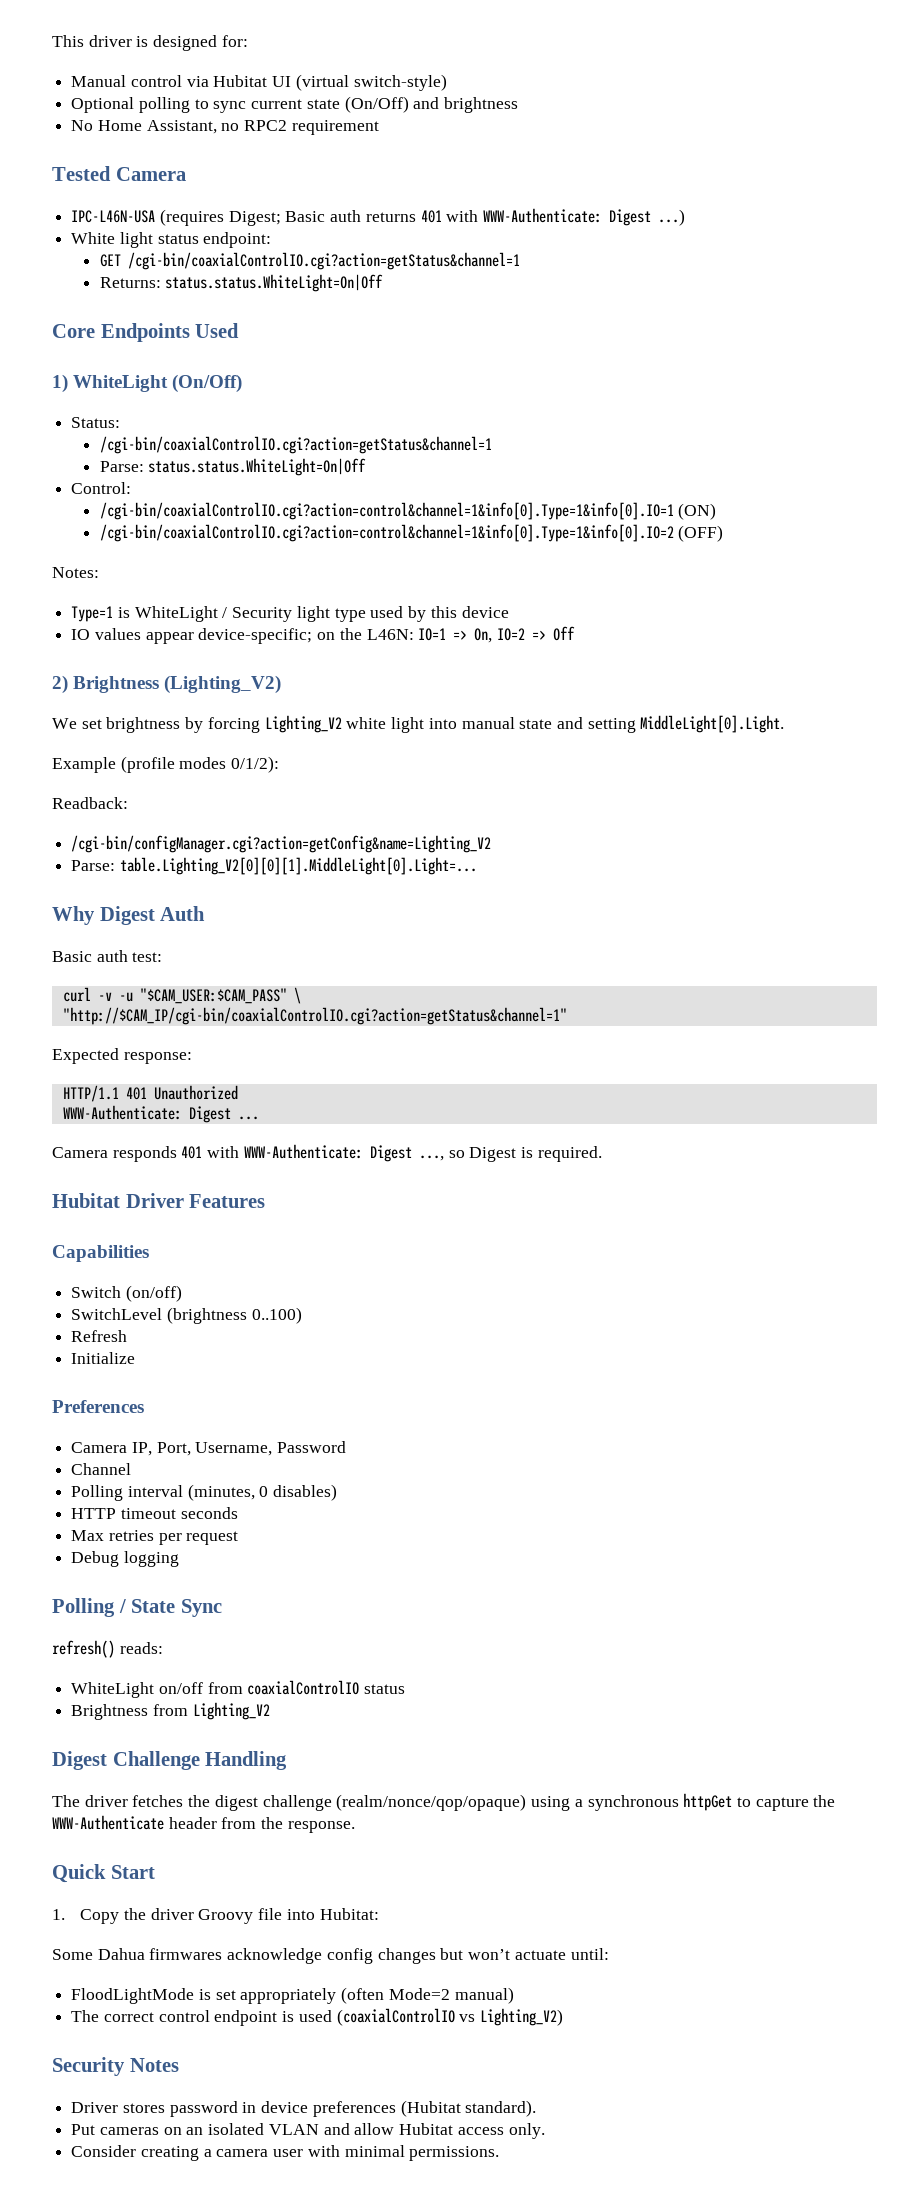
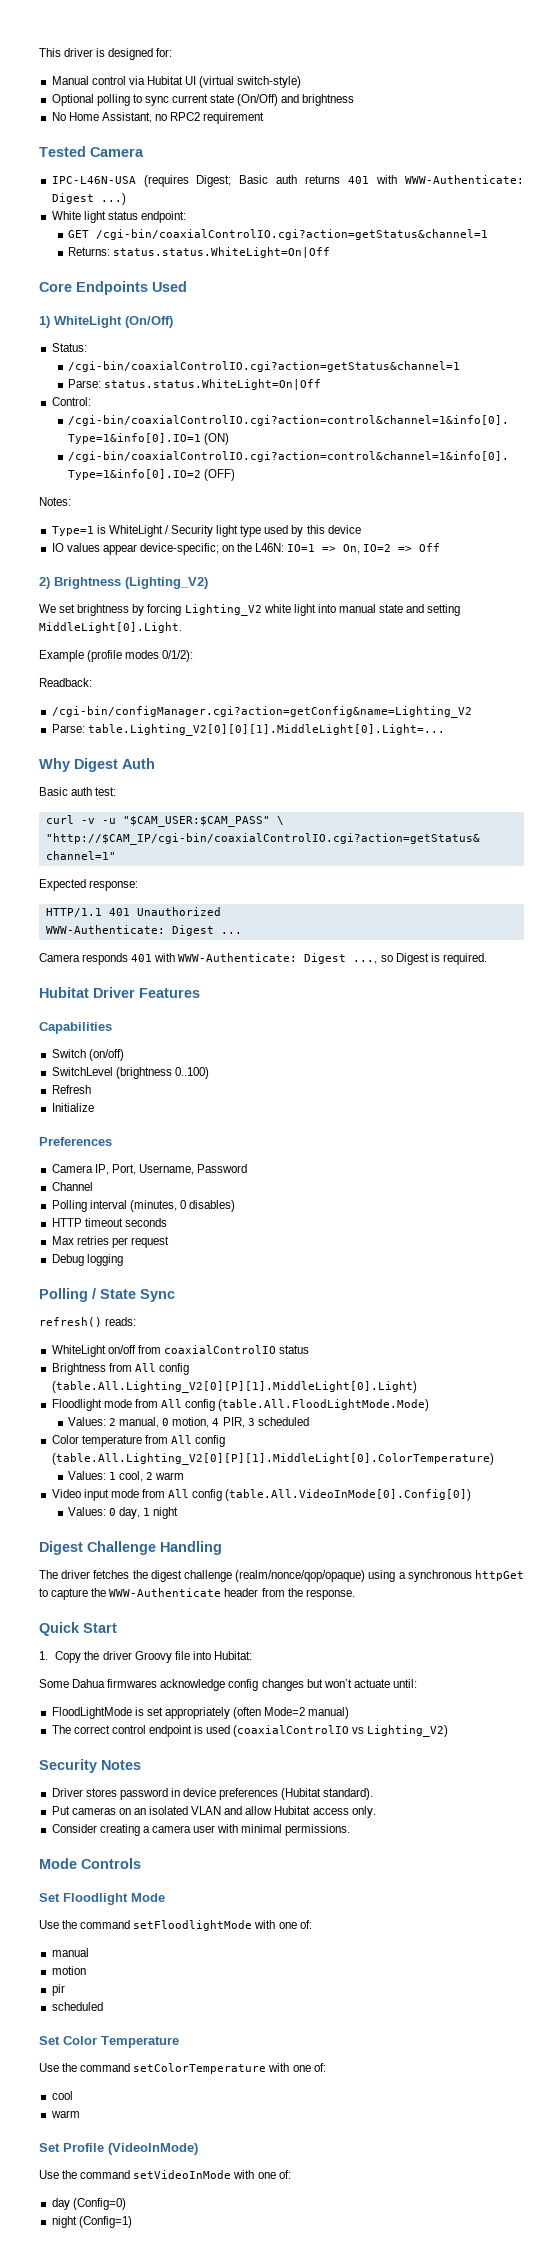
[192,1702,270,1720] Lighting_V2 -> [134,1363,189,1375] [51,1381,417,1393] [51,1399,430,1411] [67,1417,309,1428] [51,1435,226,1447] [51,1453,494,1465] [67,1471,185,1482] [51,1489,472,1501] [67,1507,179,1519] All config (table.All.Lighting_V2[0][P][1].MiddleLight[0].Light) // Floodlight mode from All config (table.All.FloodLightMode.Mode) // Values: 2 manual, 0 motion, 4 PIR, 3 scheduled // Color temperature from All config (table.All.Lighting_V2[0][P][1].MiddleLight[0].ColorTemperature) // Values: 1 cool, 2 warm // Video input mode from All config (table.All.VideoInMode[0].Config[0]) // Values: 0 day, 1 night
(500, 2153) none -> [39,1858,141,1869] [39,1893,165,1905] [39,1920,312,1931] [51,1948,89,1957] [51,1966,86,1975] [51,1984,65,1996] [51,2002,103,2011] [39,2036,179,2048] [39,2063,326,2074] [51,2091,73,2100] [50,2110,80,2118] [39,2143,198,2155] [39,2170,291,2179] [51,2198,126,2210] [51,2216,132,2228] // Mode Controls // Set Floodlight Mode // Use the command setFloodlightMode with one of: // manual // motion // pir // scheduled // Set Color Temperature // Use the command setColorTemperature with one of: // cool // warm // Set Profile (VideoInMode) // Use the command setVideoInMode with one of: // day (Config=0) // night (Config=1)

